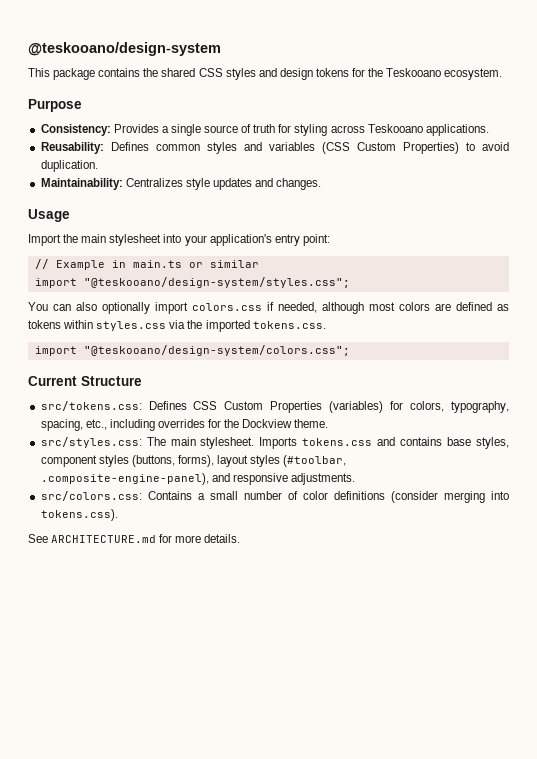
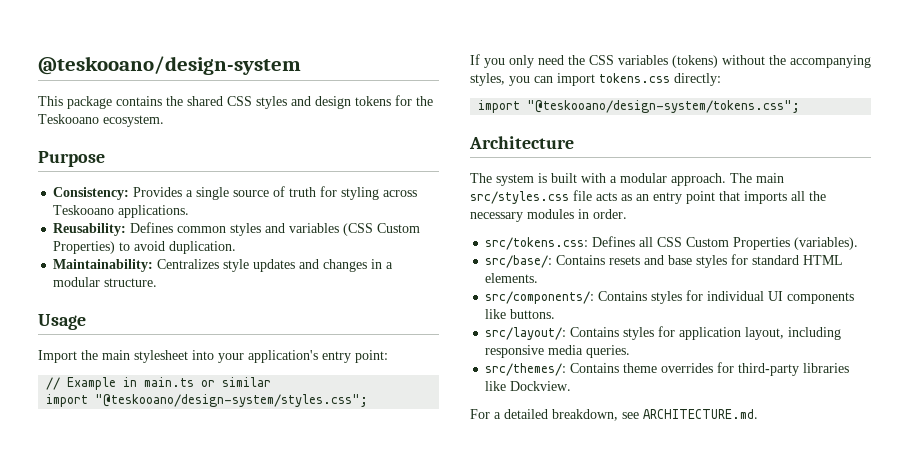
[276,178,322,190] changes. -> [323,259,394,272] [53,277,158,287] changes in a modular structure.
[28,302,509,314] [28,320,326,332] [34,345,350,356] [28,376,142,386] You can also optionally import colors.css if needed, although most colors are defined as tokens within styles.css via the imported tokens.css. // import "@teskooano/design-system/colors.css"; // Current Structure -> [470,54,871,68] [470,73,721,86] [478,100,801,113] [469,136,574,149] [470,173,784,186] [470,190,826,204] [470,209,627,222] If you only need the CSS variables (tokens) without the accompanying styles, you can import tokens.css directly: // import "@teskooano/design-system/tokens.css"; // Architecture // The system is built with a modular approach. The main src/styles.css file acts as an entry point that imports all the necessary modules in order.
(187, 405) none -> [639,237,654,247] all
[329,401,509,413] [40,419,329,431] [40,437,509,449] [40,455,347,467] [40,473,355,485] [40,491,510,503] [40,509,118,521] [28,534,241,543] (variables) for colors, typography, spacing, etc., including overrides for the Dockview theme. // src/styles.css: The main stylesheet. Imports tokens.css and contains base styles, component styles (buttons, forms), layout styles (#toolbar, .composite-engine-panel), and responsive adjustments. // src/colors.css: Contains a small number of color definitions (consider merging into tokens.css). // See ARCHITECTURE.md for more details. -> [794,237,859,250] [485,254,844,268] [485,273,539,283] [485,290,855,304] [485,309,556,319] [485,326,842,340] [485,345,631,358] [485,362,850,376] [485,381,572,391] [470,409,758,421] (variables). // src/base/: Contains resets and base styles for standard HTML elements. // src/components/: Contains styles for individual UI components like buttons. // src/layout/: Contains styles for application layout, including responsive media queries. // src/themes/: Contains theme overrides for third-party libraries like Dockview. // For a detailed breakdown, see ARCHITECTURE.md.

